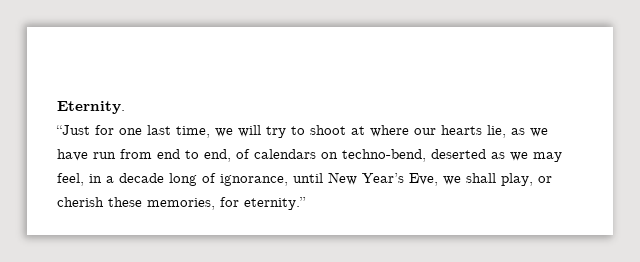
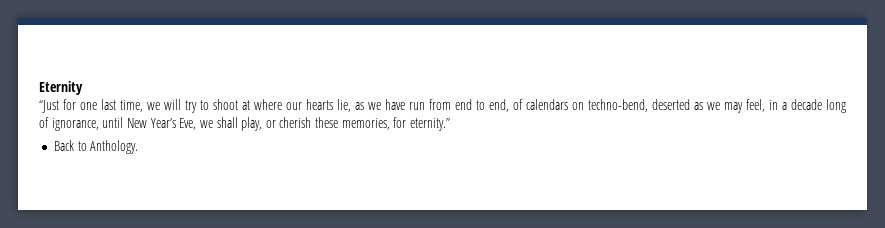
[57,101,125,114] Eternity. -> [39,81,83,95] Eternity
(306, 203) none -> [53,140,139,154] // Back to Anthology.

